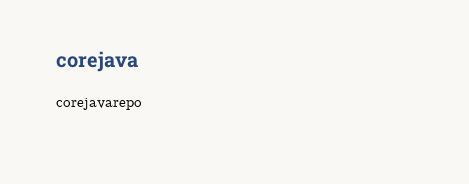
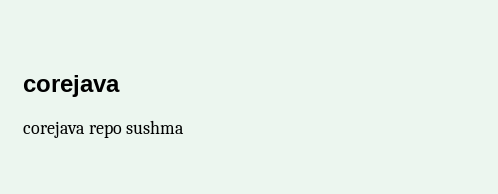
[56,98,142,110] corejavarepo -> [23,120,185,138] corejava repo sushma

